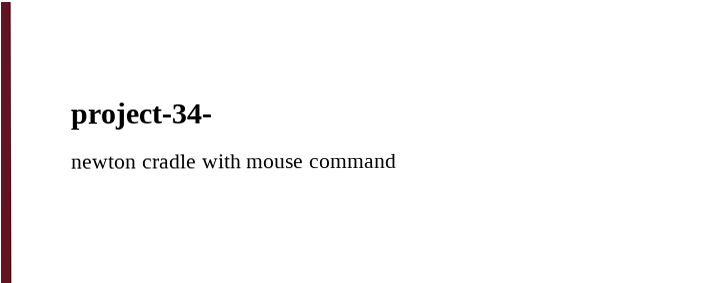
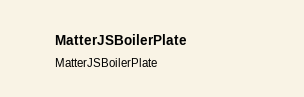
[70,102,212,130] [71,153,398,169] project-34- // newton cradle with mouse command -> [55,34,187,45] [55,58,157,67] MatterJSBoilerPlate // MatterJSBoilerPlate

